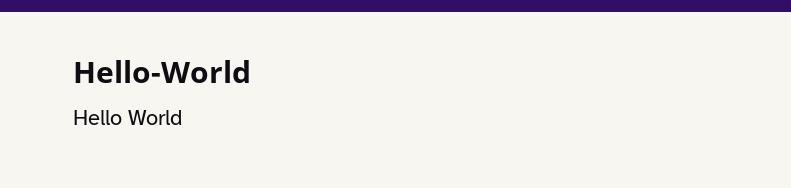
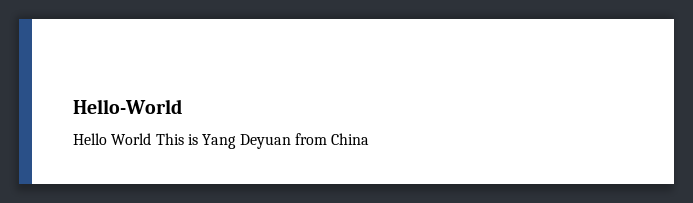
(182, 117) none -> [155,133,370,149] This is Yang Deyuan from China

